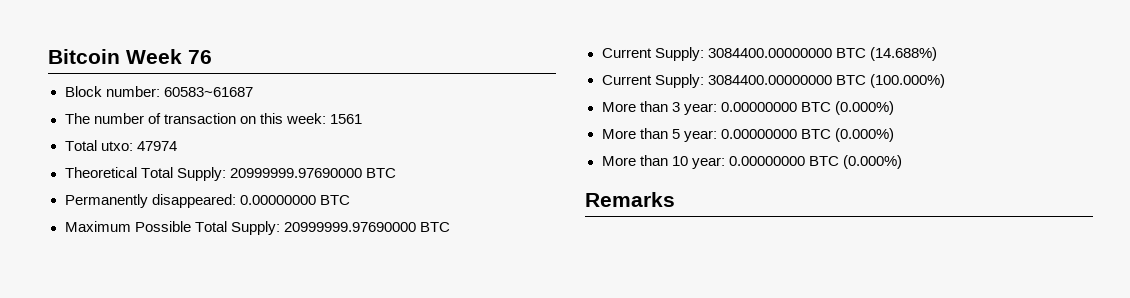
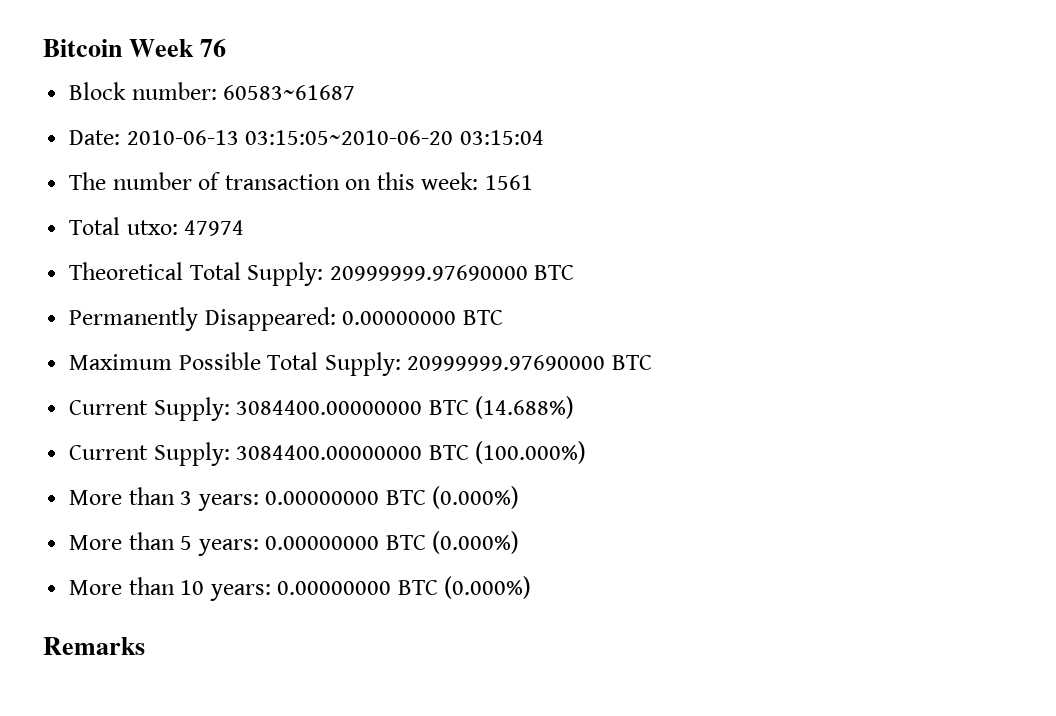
(253, 92) none -> [69,130,544,145] // Date: 2010-06-13 03:15:05~2010-06-20 03:15:04
[151,194,236,208] disappeared: -> [204,307,336,331] Disappeared:
[683,103,717,115] year: -> [197,494,259,511] years:
[683,130,717,142] year: -> [197,539,259,556] years:
[691,157,725,169] year: -> [209,584,271,601] years:

